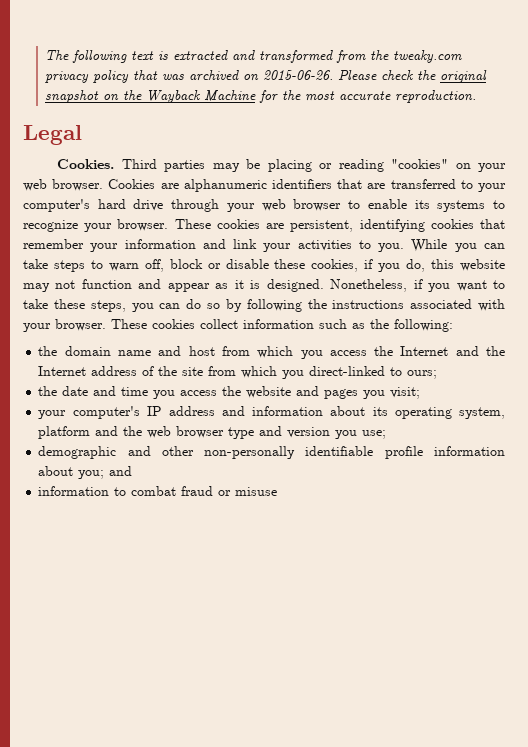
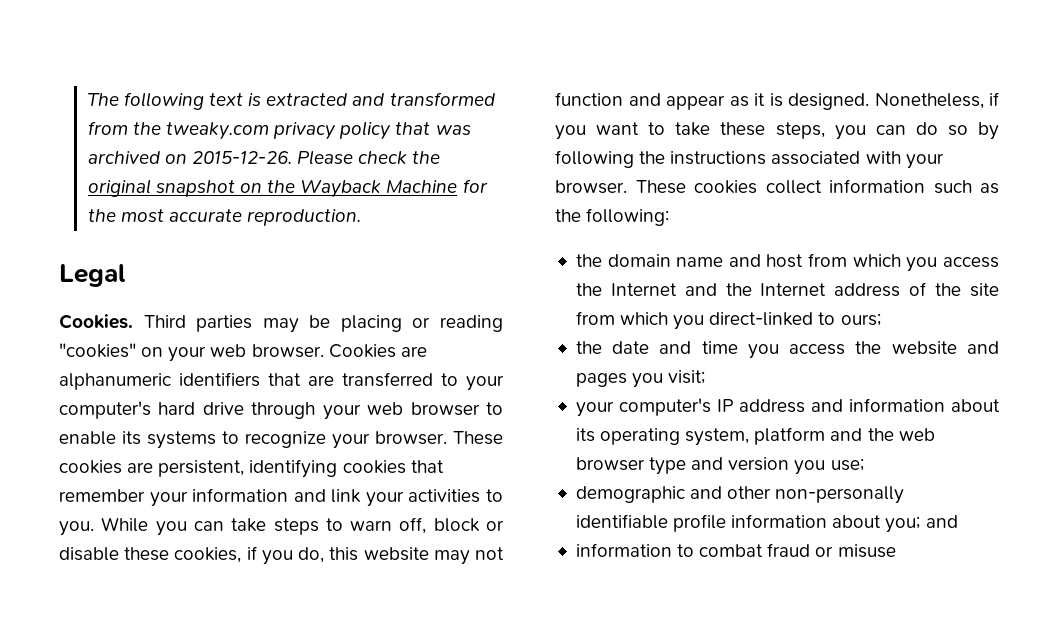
[263,70,334,80] 2015-06-26. -> [192,151,293,164] 2015-12-26.

